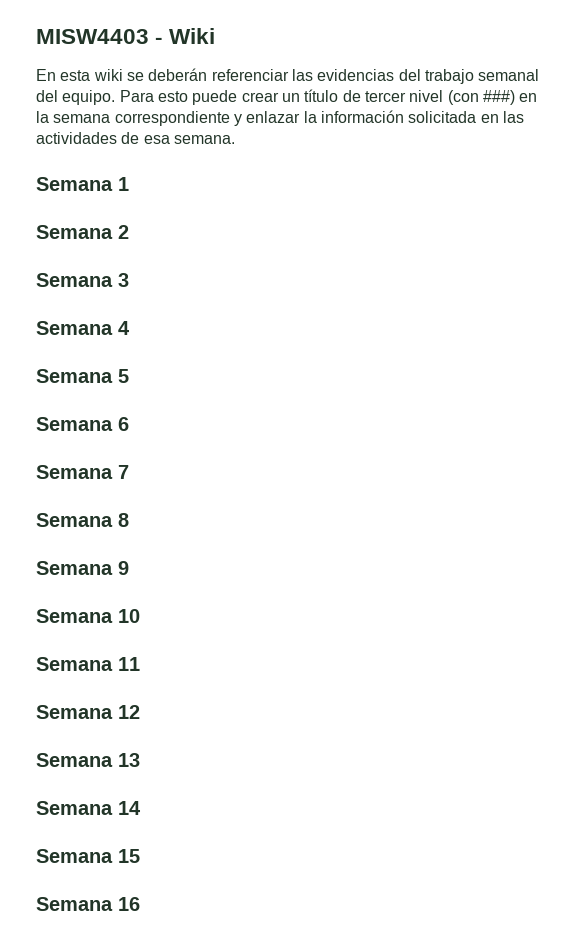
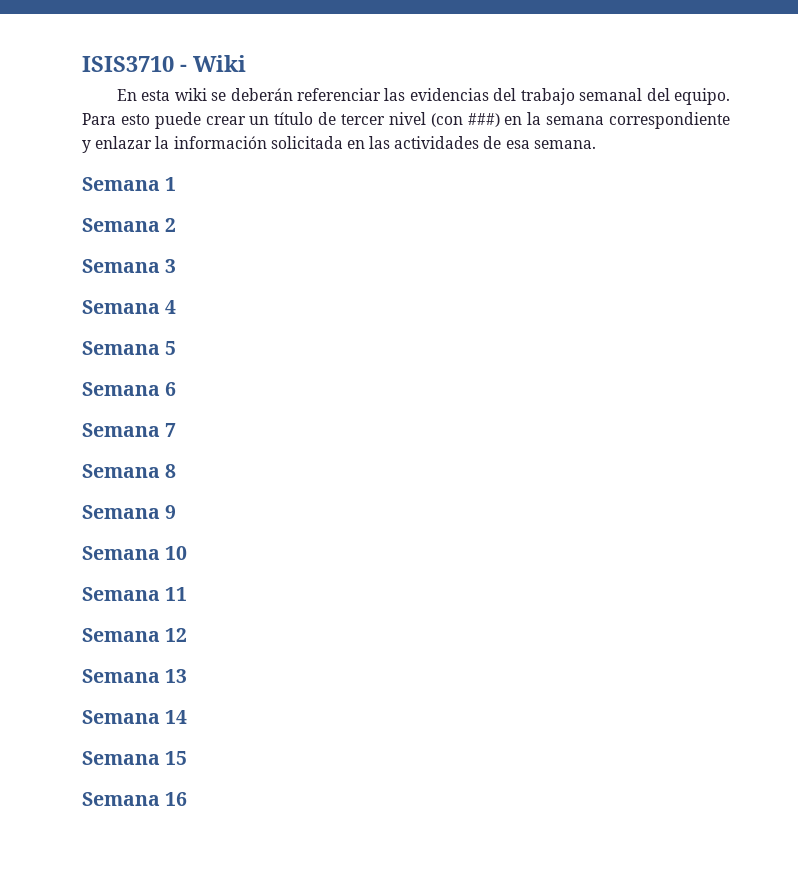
[36,29,149,44] MISW4403 -> [82,56,174,72] ISIS3710

